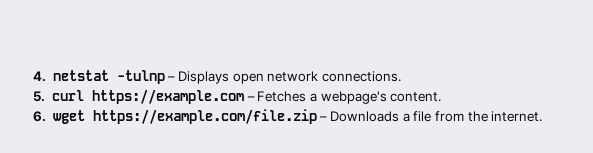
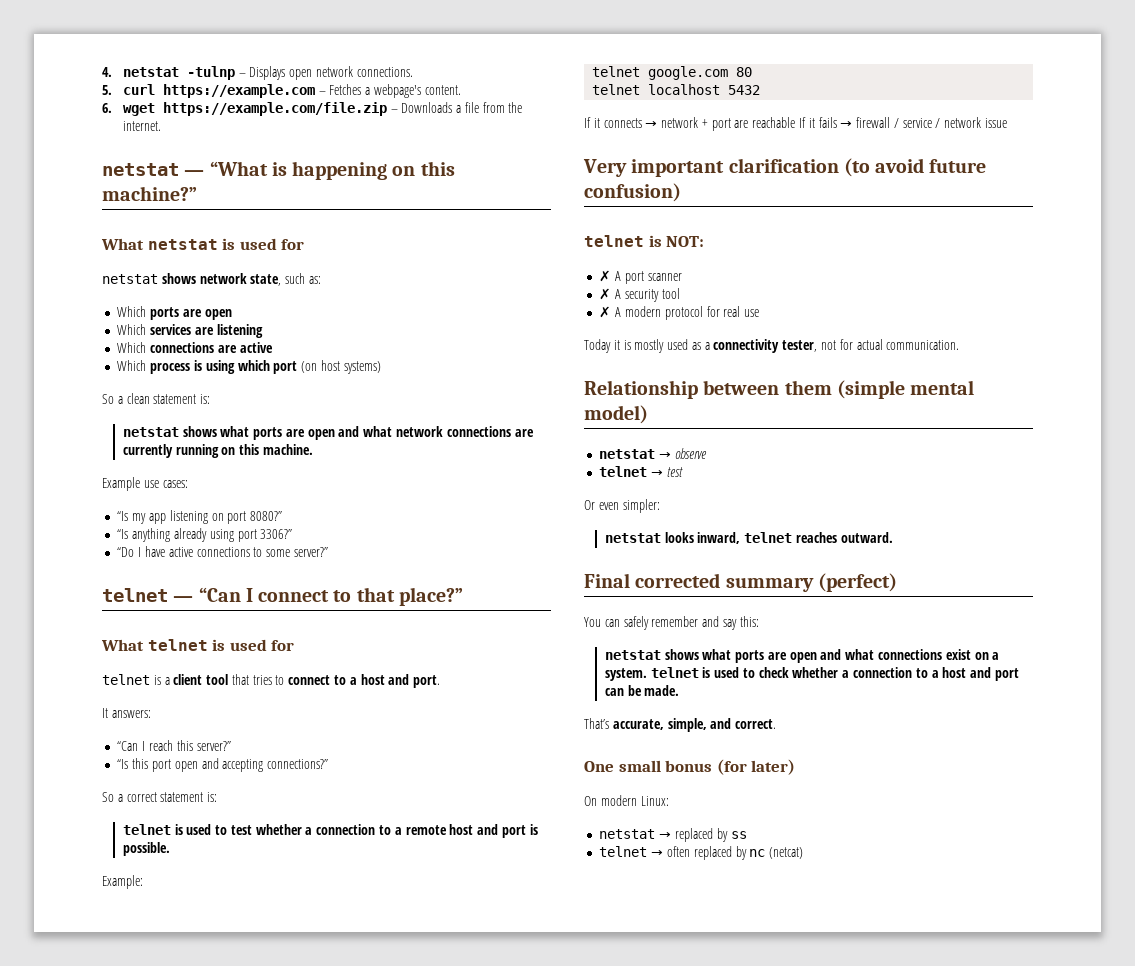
(543, 116) none -> [102,161,455,180] [102,186,197,201] [101,238,305,250] [102,273,321,286] [117,306,232,320] [117,324,263,338] [117,342,273,353] [117,360,381,374] [102,393,211,404] [122,426,534,440] [122,444,313,458] [102,477,188,491] [117,510,283,524] [117,528,293,542] [117,546,328,557] [102,587,463,606] [101,639,295,651] [102,674,441,688] [102,708,151,718] [117,740,231,751] [117,758,329,772] [102,792,218,802] [122,824,538,838] [122,842,170,856] [102,875,143,889] [592,66,753,80] [592,84,761,95] [584,117,1008,131] [583,158,987,177] [584,183,681,202] [584,235,705,247] [599,270,682,284] [599,288,680,302] [599,306,760,320] [584,339,960,353] [584,380,975,399] [584,405,648,424] [599,448,707,459] [599,466,683,477] [584,499,660,513] [604,532,893,544] [584,573,897,592] [584,616,759,630] [604,649,1000,663] [604,667,1019,681] [604,685,680,696] [584,718,777,732] [584,759,796,775] [584,795,669,806] [599,828,747,842] [599,846,804,860] // netstat — “What is happening on this machine?” // What netstat is used for // netstat shows network state, such as: // Which ports are open // Which services are listening // Which connections are active // Which process is using which port (on host systems) // So a clean statement is: // netstat shows what ports are open and what network connections are currently running on this machine. // Example use cases: // “Is my app listening on port 8080?” // “Is anything already using port 3306?” // “Do I have active connections to some server?” // telnet — “Can I connect to that place?” // What telnet is used for // telnet is a client tool that tries to connect to a host and port. // It answers: // “Can I reach this server?” // “Is this port open and accepting connections?” // So a correct statement is: // telnet is used to test whether a connection to a remote host and port is possible. // Example: // telnet google.com 80 // telnet localhost 5432 // If it connects → network + port are reachable If it fails → firewall / service / network issue // Very important clarification (to avoid future confusion) // telnet is NOT: // ✗ A port scanner // ✗ A security tool // ✗ A modern protocol for real use // Today it is mostly used as a connectivity tester, not for actual communication. // Relationship between them (simple mental model) // netstat → observe // telnet → test // Or even simpler: // netstat looks inward, telnet reaches outward. // Final corrected summary (perfect) // You can safely remember and say this: // netstat shows what ports are open and what connections exist on a system. telnet is used to check whether a connection to a host and port can be made. // That’s accurate, simple, and correct. // One small bonus (for later) // On modern Linux: // netstat → replaced by ss // telnet → often replaced by nc (netcat)

